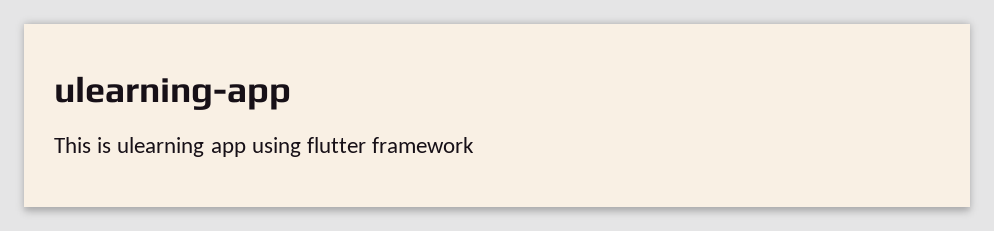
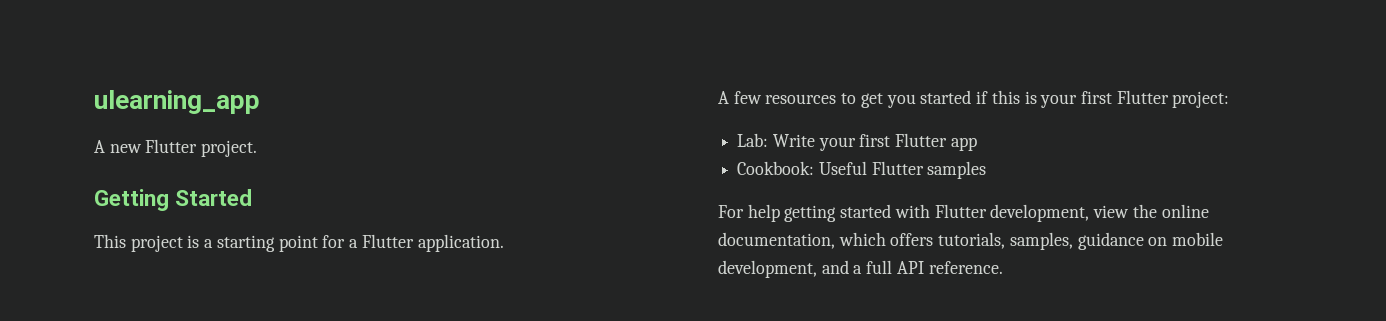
[54,76,291,110] [54,137,475,157] ulearning-app // This is ulearning app using flutter framework -> [94,90,260,114] [94,139,258,157] [94,189,253,211] [94,234,504,252] [718,90,1230,108] [737,133,977,151] [737,161,987,179] [718,204,1209,222] [718,232,1224,250] [718,260,1003,278] ulearning_app // A new Flutter project. // Getting Started // This project is a starting point for a Flutter application. // A few resources to get you started if this is your first Flutter project: // Lab: Write your first Flutter app // Cookbook: Useful Flutter samples // For help getting started with Flutter development, view the online documentation, which offers tutorials, samples, guidance on mobile development, and a full API reference.

